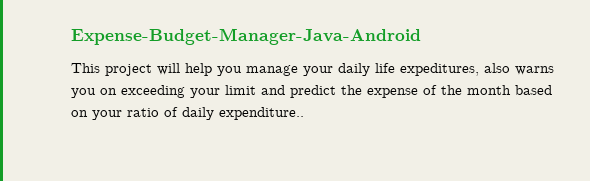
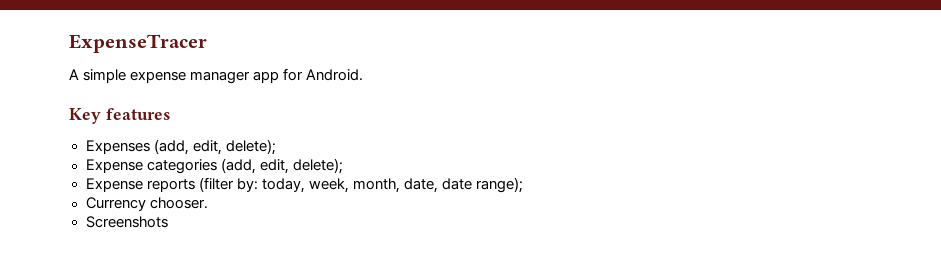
[71,28,421,45] [71,63,554,76] [71,85,552,98] [71,107,304,120] Expense-Budget-Manager-Java-Android // This project will help you manage your daily life expeditures, also warns you on exceeding your limit and predict the expense of the month based on your ratio of daily expenditure.. -> [69,34,207,53] [69,68,364,84] [69,108,170,124] [85,139,276,155] [85,158,343,174] [85,177,523,193] [85,197,208,211] [85,216,168,228] ExpenseTracer // A simple expense manager app for Android. // Key features // Expenses (add, edit, delete); // Expense categories (add, edit, delete); // Expense reports (filter by: today, week, month, date, date range); // Currency chooser. // Screenshots

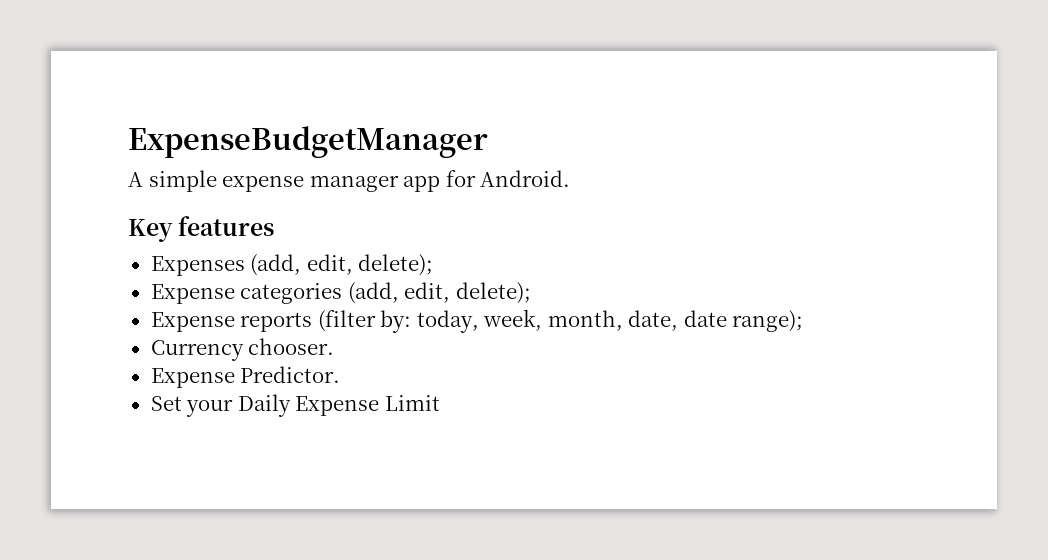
[69,34,207,53] ExpenseTracer -> [128,126,488,158] ExpenseBudgetManager
[85,216,168,228] Screenshots -> [150,366,341,388] [150,394,440,417] Expense Predictor. // Set your Daily Expense Limit

